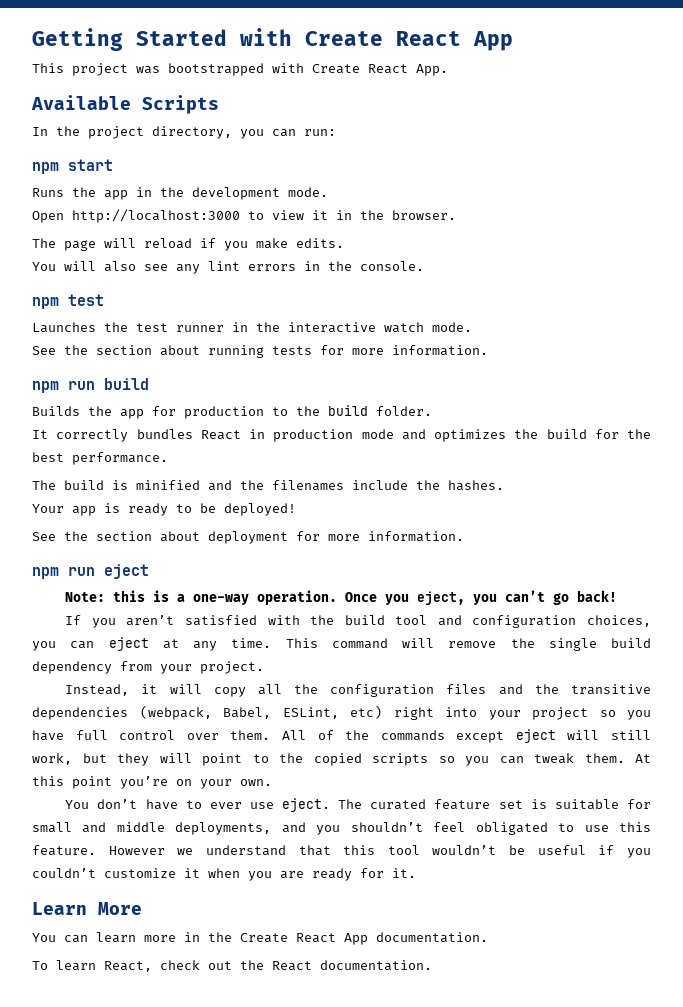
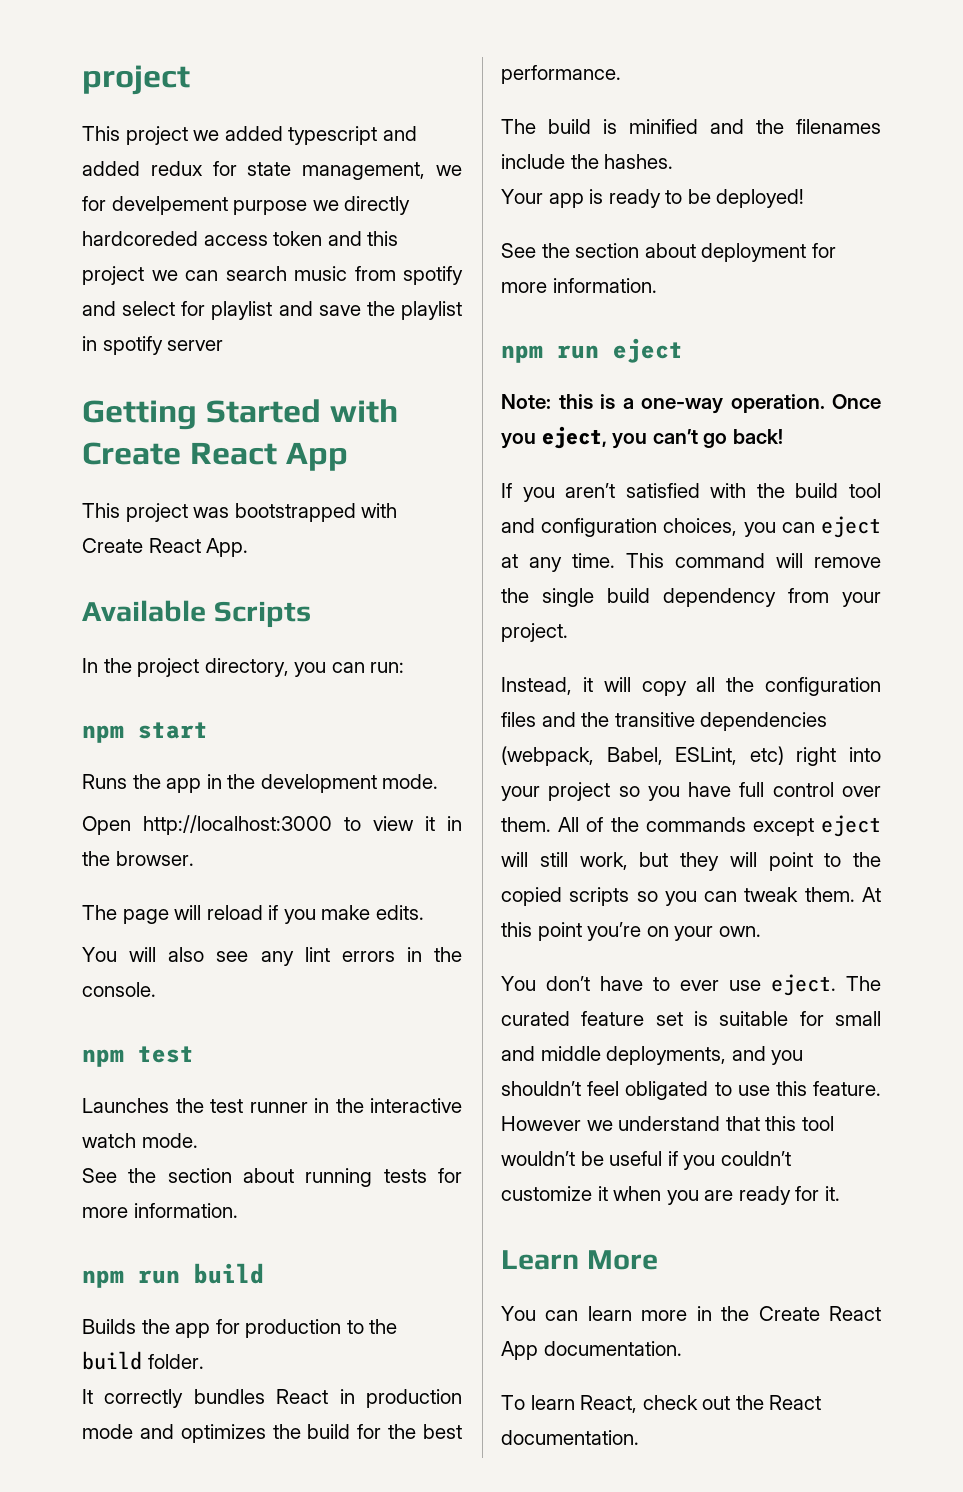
(32, 39) none -> [82,65,190,95] [82,126,417,145] [82,161,462,180] [82,196,411,215] [82,231,399,246] [82,266,463,285] [82,301,462,320] [82,336,224,355] project // This project we added typescript and added redux for state management, we for develpement purpose we directly hardcoreded access token and this project we can search music from spotify and select for playlist and save the playlist in spotify server //

